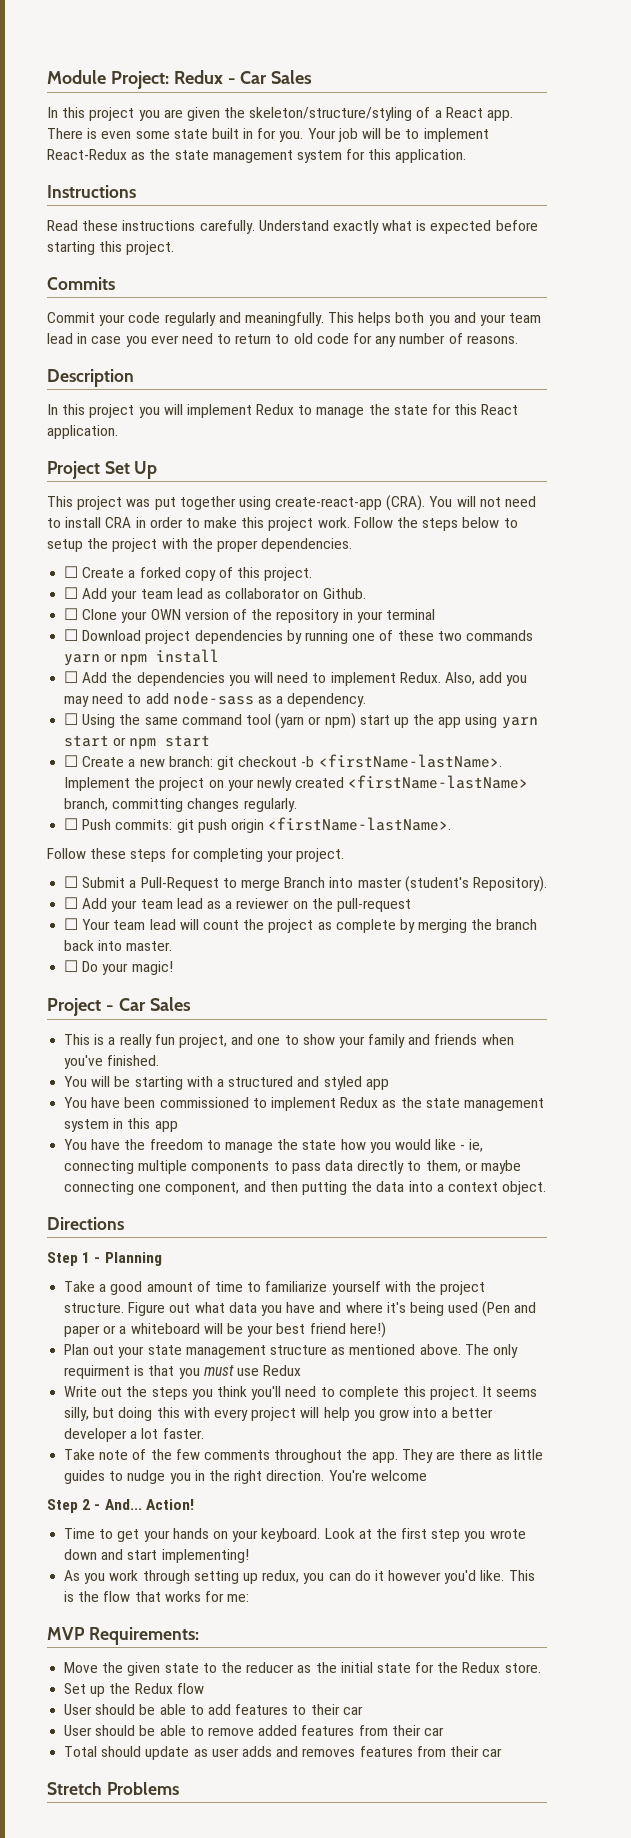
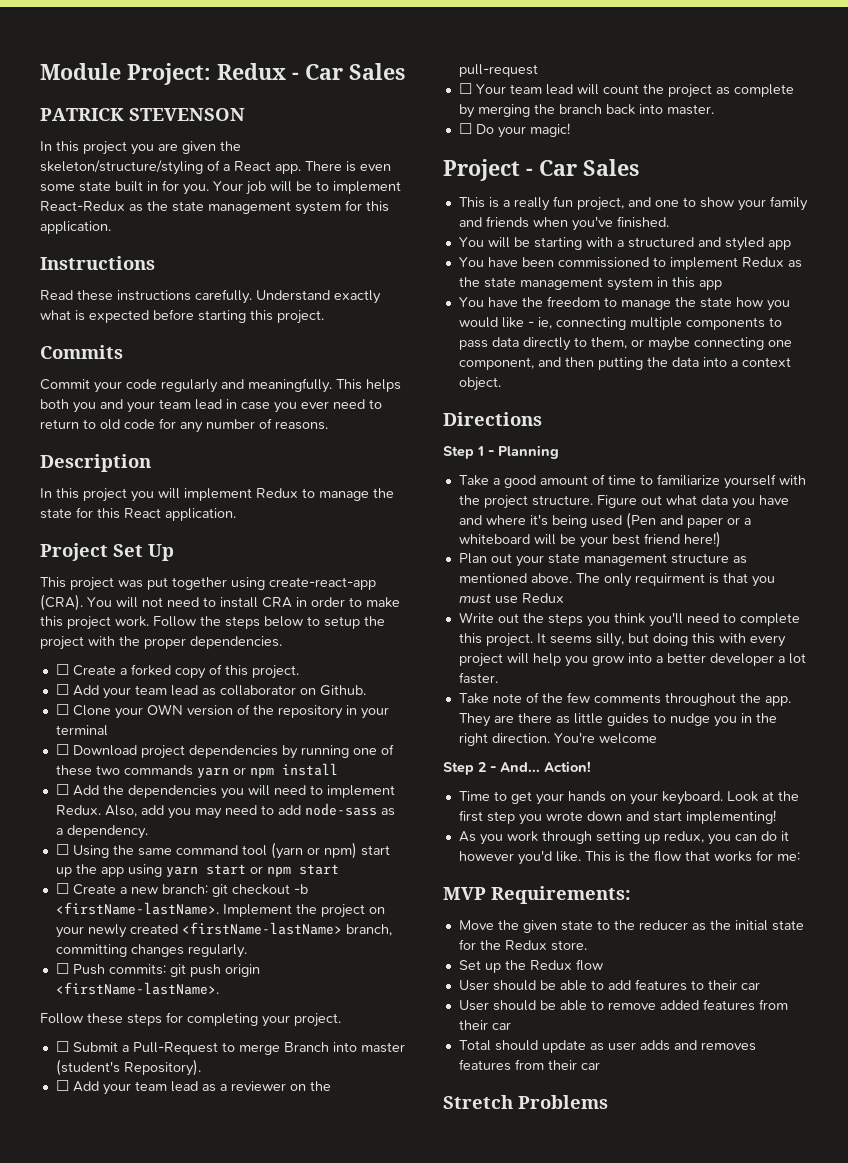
(313, 77) none -> [40,108,245,121] // PATRICK STEVENSON

